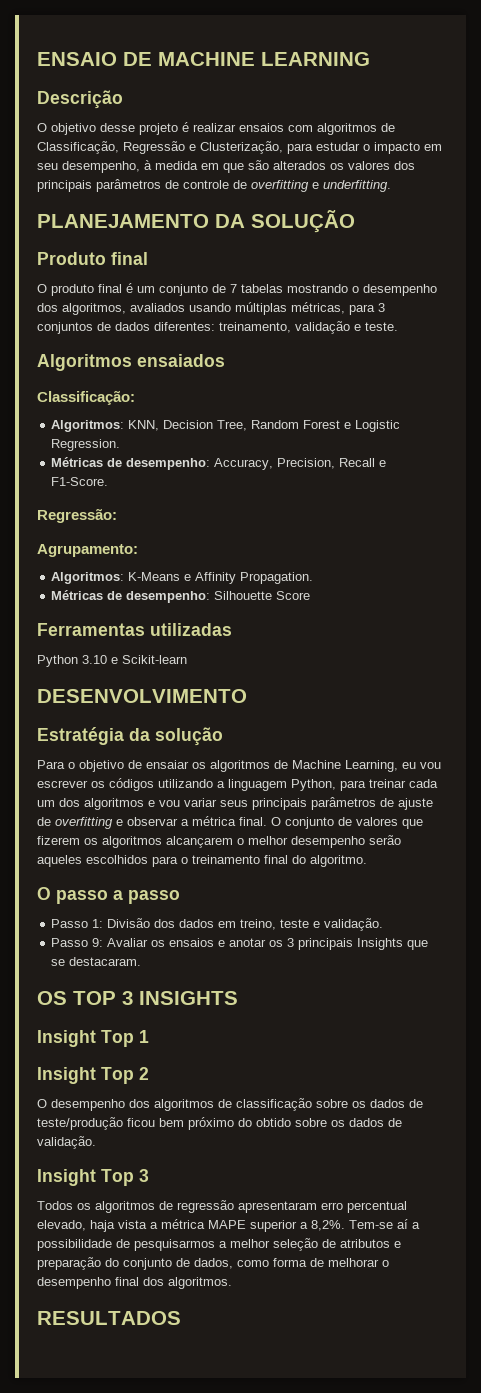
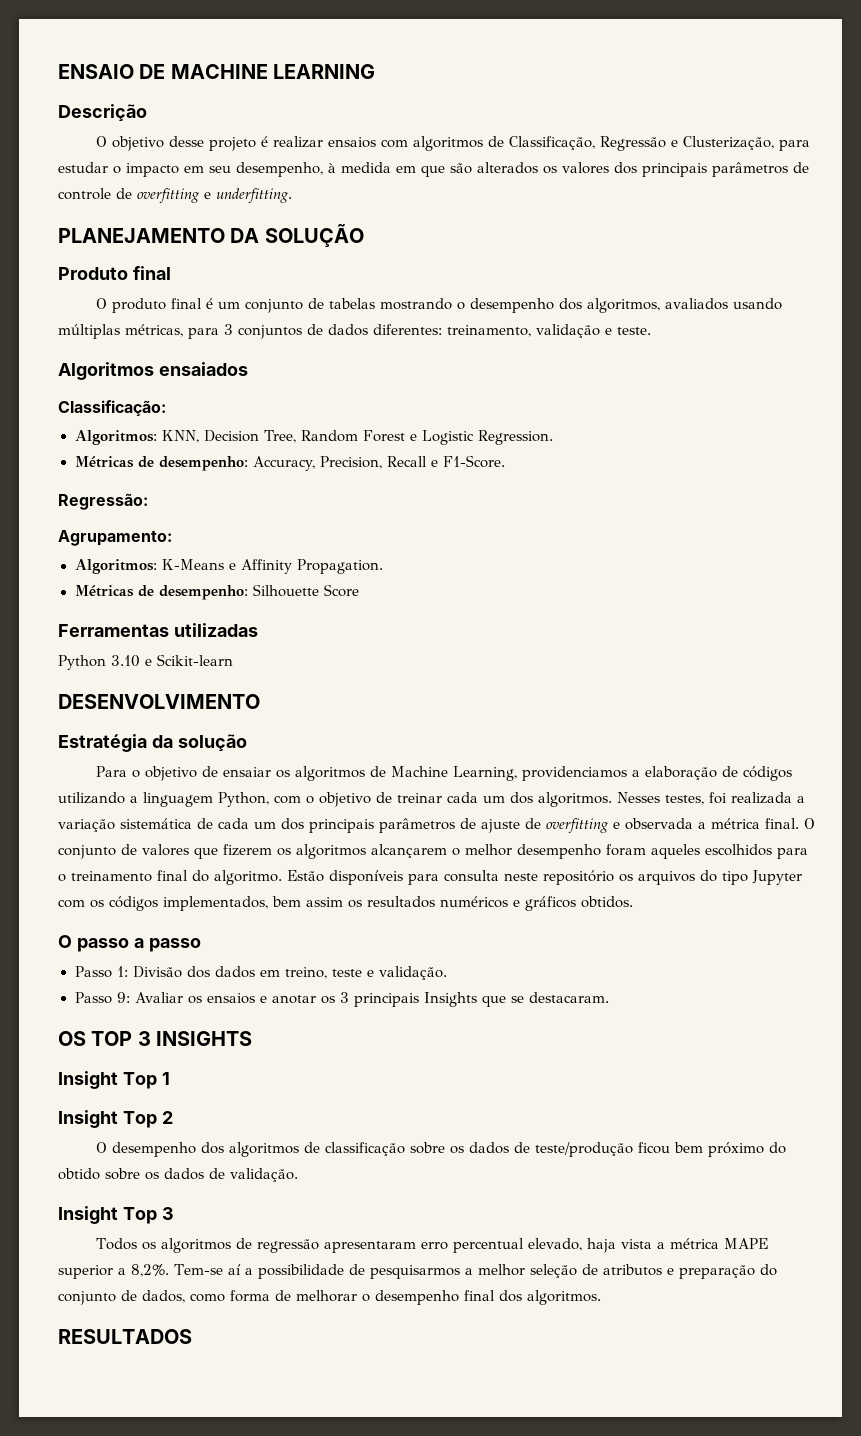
[230,284,237,293] 7 -> (325, 303) none
[402,762,441,769] [37,780,105,788] eu vou escrever os -> [522,766,739,781] providenciamos a elaboração de
[340,779,438,791] [37,798,248,810] para treinar cada um dos algoritmos e vou variar seus -> [274,792,805,807] [58,818,304,832] com o objetivo de treinar cada um dos algoritmos. Nesses testes, foi realizada a variação sistemática de cada um dos
[127,817,178,826] observar -> [625,818,693,830] observada
[369,835,401,845] serão -> [606,844,646,856] foram
(367, 861) none -> [287,870,802,885] [58,896,633,911] Estão disponíveis para consulta neste repositório os arquivos do tipo Jupyter com os códigos implementados, bem assim os resultados numéricos e gráficos obtidos.

